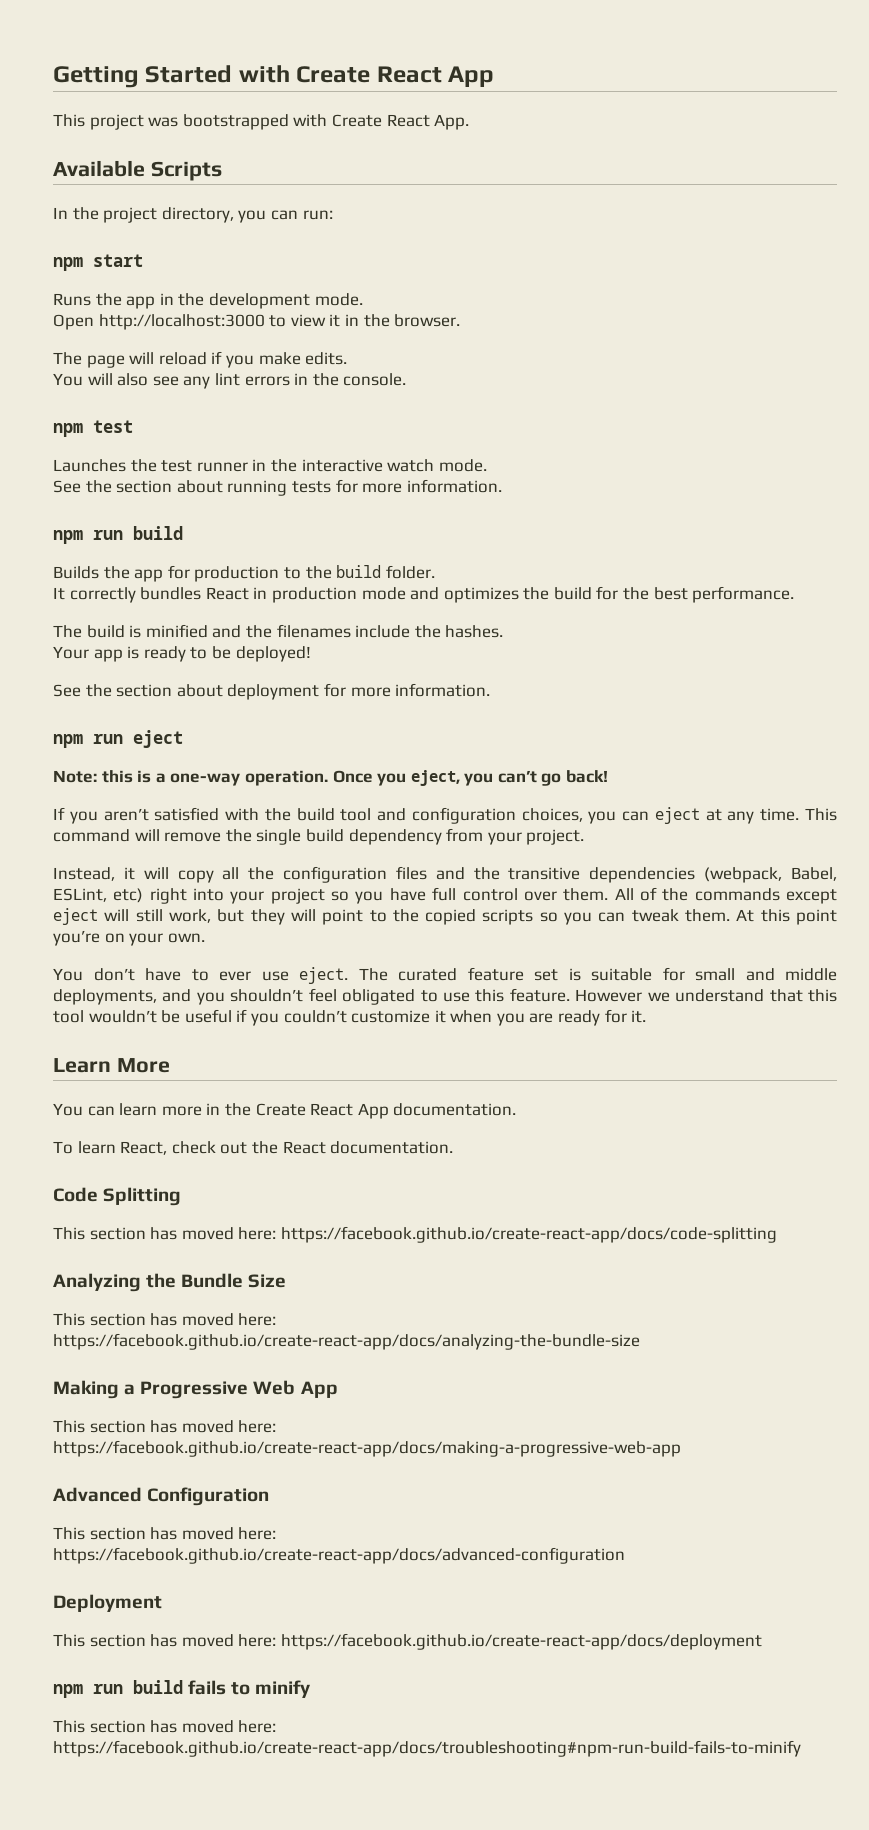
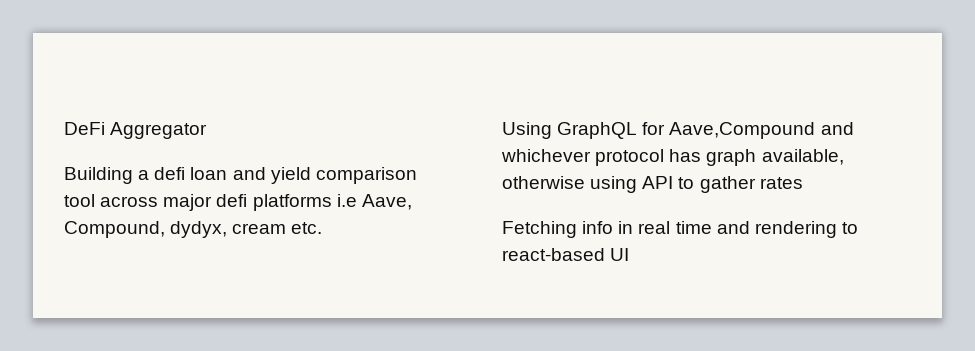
[53,65,495,88] [53,114,470,130] [53,160,222,181] [53,207,333,223] [53,254,143,271] [53,293,363,309] [53,314,461,330] [53,351,348,368] [53,373,407,389] [53,420,133,437] [53,459,487,472] [53,479,502,496] [53,526,183,544] [53,565,435,582] [53,586,795,603] [53,624,504,638] [53,646,311,662] [53,683,491,700] [53,730,183,748] [53,770,609,786] [53,807,837,824] [53,828,585,845] [53,866,837,883] [53,887,838,904] [53,908,837,925] [53,930,205,946] [53,967,837,984] [53,988,838,1005] [53,1009,647,1026] [53,1058,170,1073] [53,1103,517,1119] [53,1141,454,1155] [53,1187,182,1206] [53,1226,777,1243] [53,1273,287,1292] [53,1313,277,1326] [53,1333,640,1350] [53,1380,338,1399] [53,1420,277,1433] [53,1440,681,1457] [53,1487,270,1506] [53,1527,277,1540] [53,1547,625,1564] [53,1594,162,1612] [53,1633,762,1650] [53,1680,311,1698] [53,1720,277,1733] [53,1740,801,1757] Getting Started with Create React App // This project was bootstrapped with Create React App. // Available Scripts // In the project directory, you can run: // npm start // Runs the app in the development mode. // Open http://localhost:3000 to view it in the browser. // The page will reload if you make edits. // You will also see any lint errors in the console. // npm test // Launches the test runner in the interactive watch mode. // See the section about running tests for more information. // npm run build // Builds the app for production to the build folder. // It correctly bundles React in production mode and optimizes the build for the best performance. // The build is minified and the filenames include the hashes. // Your app is ready to be deployed! // See the section about deployment for more information. // npm run eject // Note: this is a one-way operation. Once you eject, you can’t go back! // If you aren’t satisfied with the build tool and configuration choices, you can eject at any time. This command will remove the single build dependency from your project. // Instead, it will copy all the configuration files and the transitive dependencies (webpack, Babel, ESLint, etc) right into your project so you have full control over them. All of the commands except eject will still work, but they will point to the copied scripts so you can tweak them. At this point you’re on your own. // You don’t have to ever use eject. The curated feature set is suitable for small and middle deployments, and you shouldn’t feel obligated to use this feature. However we understand that this tool wouldn’t be useful if you couldn’t customize it when you are ready for it. // Learn More // You can learn more in the Create React App documentation. // To learn React, check out the React documentation. // Code Splitting // This section has moved here: https://facebook.github.io/create-react-app/docs/code-splitting // Analyzing the Bundle Size // This section has moved here: https://facebook.github.io/create-react-app/docs/analyzing-the-bundle-size // Making a Progressive Web App // This section has moved here: https://facebook.github.io/create-react-app/docs/making-a-progressive-web-app // Advanced Configuration // This section has moved here: https://facebook.github.io/create-react-app/docs/advanced-configuration // Deployment // This section has moved here: https://facebook.github.io/create-react-app/docs/deployment // npm run build fails to minify // This section has moved here: https://facebook.github.io/create-react-app/docs/troubleshooting#npm-run-build-fails-to-minify -> [64,122,208,139] [64,167,417,184] [64,194,412,211] [64,221,323,238] [502,122,854,139] [501,149,844,166] [502,176,803,193] [502,221,858,238] [502,248,630,261] DeFi Aggregator // Building a defi loan and yield comparison tool across major defi platforms i.e Aave, Compound, dydyx, cream etc. // Using GraphQL for Aave,Compound and whichever protocol has graph available, otherwise using API to gather rates // Fetching info in real time and rendering to react-based UI

